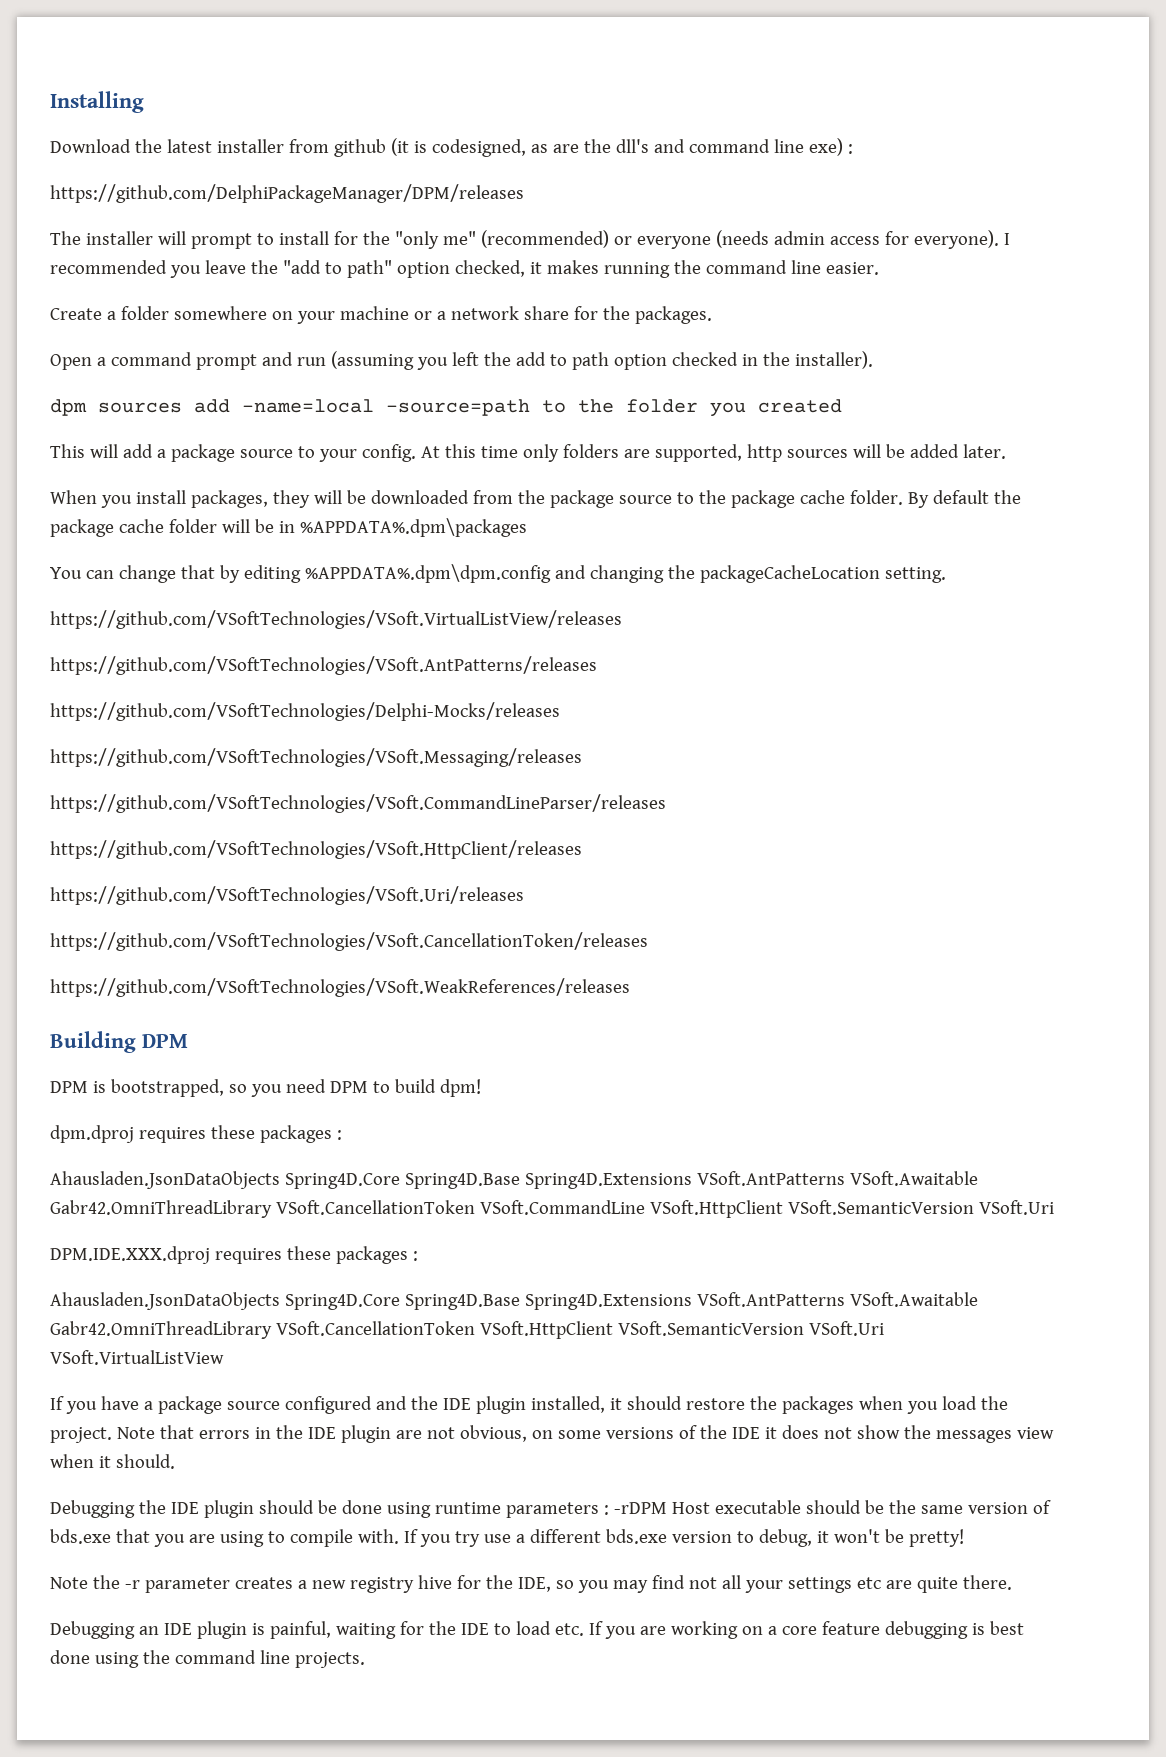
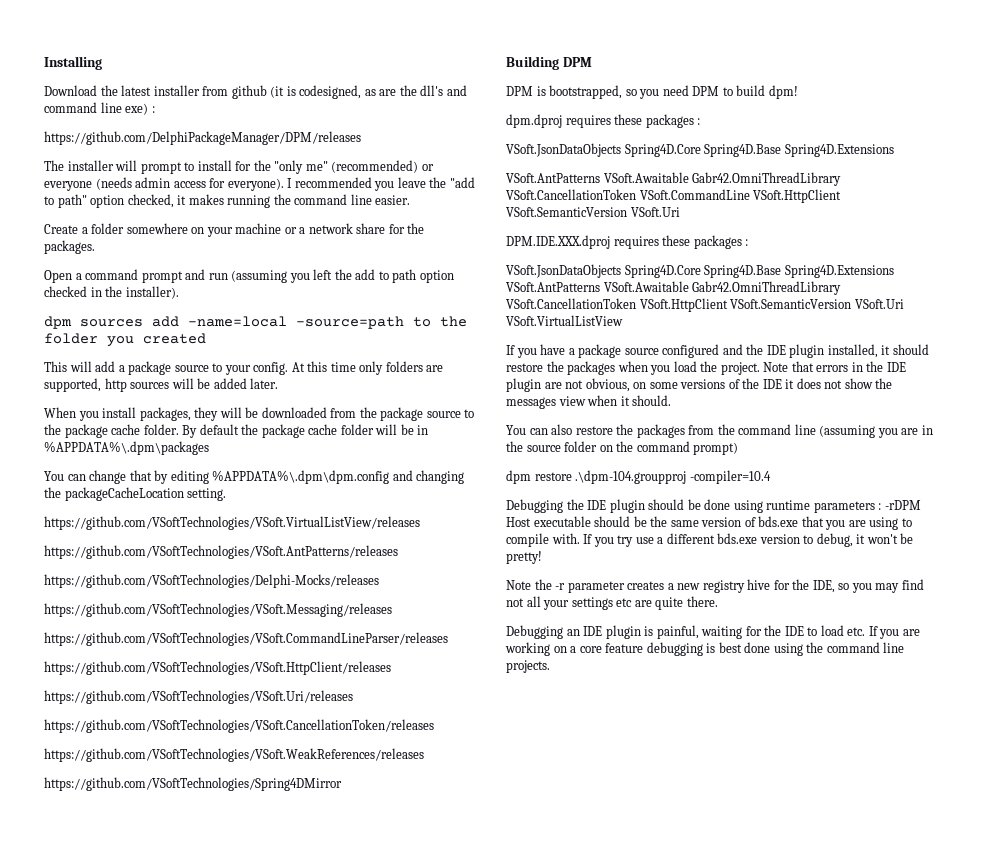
[299,518,527,537] %APPDATA%.dpm\packages -> [44,441,209,455] %APPDATA%\.dpm\packages
[304,564,551,583] %APPDATA%.dpm\dpm.config -> [212,470,390,484] %APPDATA%\.dpm\dpm.config
(630, 987) none -> [44,777,342,791] // https://github.com/VSoftTechnologies/Spring4DMirror
[50,1171,692,1189] Ahausladen.JsonDataObjects Spring4D.Core Spring4D.Base Spring4D.Extensions -> [506,143,894,157] VSoft.JsonDataObjects Spring4D.Core Spring4D.Base Spring4D.Extensions //
[50,1292,280,1310] Ahausladen.JsonDataObjects -> [506,264,621,278] VSoft.JsonDataObjects
(175, 1461) none -> [506,424,933,438] [506,441,739,455] [506,470,771,484] // You can also restore the packages from the command line (assuming you are in the source folder on the command prompt) // dpm restore .\dpm-104.groupproj -compiler=10.4

